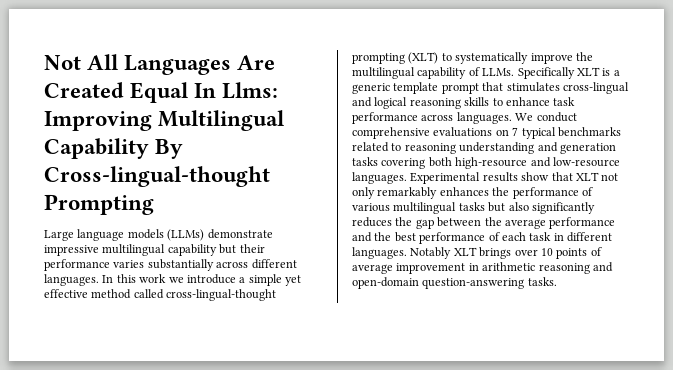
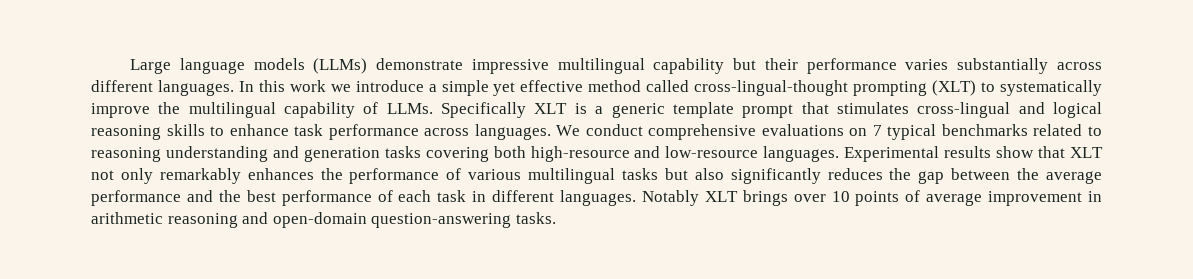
[44,54,276,75] [44,82,279,103] [44,110,286,131] [44,138,184,159] [44,166,270,187] [44,194,154,215] Not All Languages Are Created Equal In Llms: Improving Multilingual Capability By Cross-lingual-thought Prompting // -> (129, 66) none

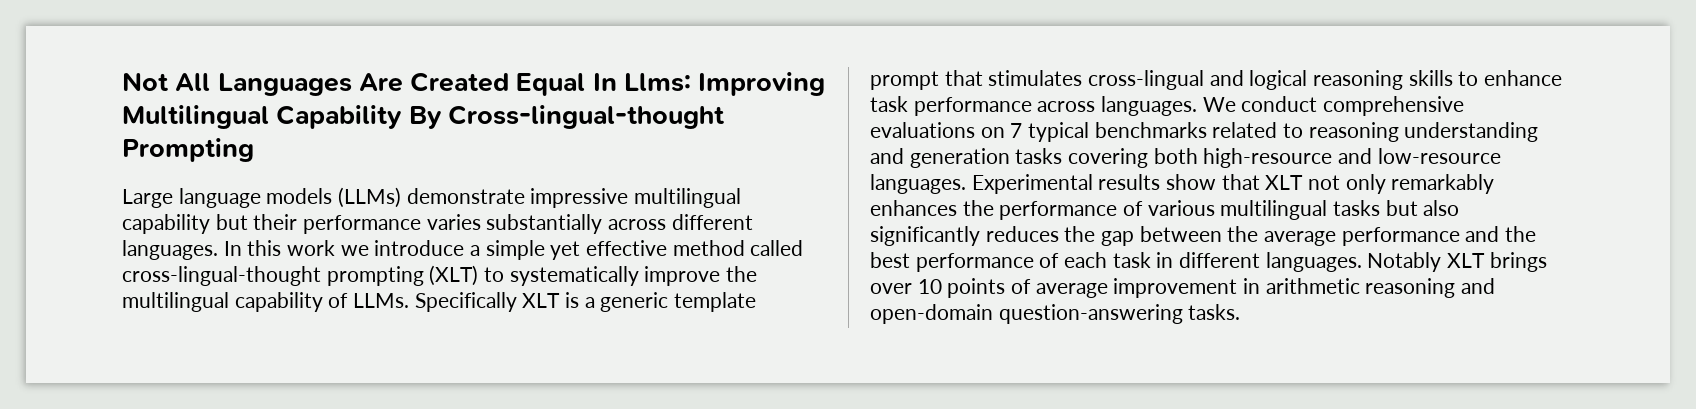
(129, 66) none -> [122,72,826,96] [122,105,724,129] [122,138,254,162] Not All Languages Are Created Equal In Llms: Improving Multilingual Capability By Cross-lingual-thought Prompting //

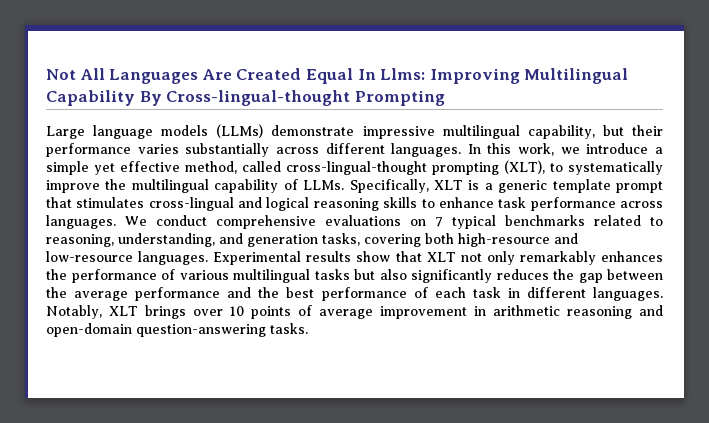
[122,214,210,234] capability -> [527,125,595,139] capability,
[287,240,336,256] work -> [518,143,555,156] work,
[672,240,745,256] method -> [185,161,238,174] method,
[429,265,479,286] (XLT) -> [504,160,546,174] (XLT),
[414,292,517,312] Specifically -> [349,179,429,193] Specifically,
[1308,122,1539,142] reasoning understanding -> [46,233,215,247] reasoning, understanding,
[1015,148,1063,164] tasks -> [322,233,360,246] tasks,
[1367,252,1442,272] Notably -> [46,305,102,319] Notably,

